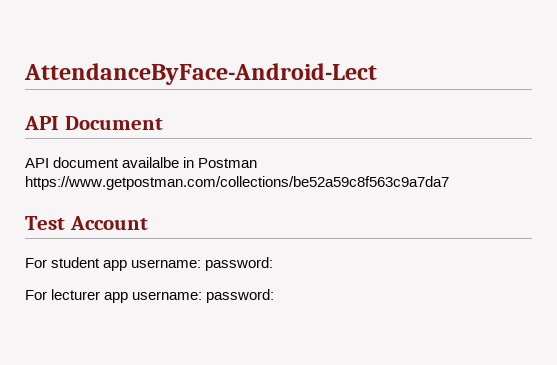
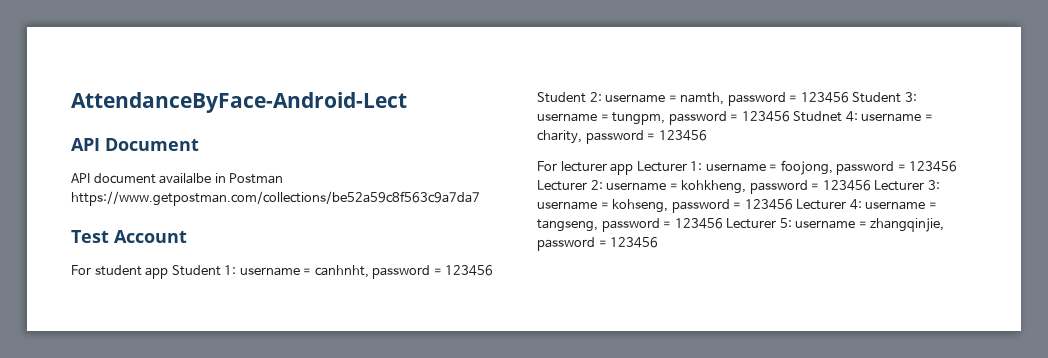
[131,257,274,271] [25,289,275,303] username: password: // For lecturer app username: password: -> [171,265,494,279] [537,92,917,106] [537,111,933,125] [537,130,707,144] [537,160,958,175] [537,180,940,194] [537,199,937,213] [537,218,945,232] [537,237,659,251] Student 1: username = canhnht, password = 123456 Student 2: username = namth, password = 123456 Student 3: username = tungpm, password = 123456 Studnet 4: username = charity, password = 123456 // For lecturer app Lecturer 1: username = foojong, password = 123456 Lecturer 2: username = kohkheng, password = 123456 Lecturer 3: username = kohseng, password = 123456 Lecturer 4: username = tangseng, password = 123456 Lecturer 5: username = zhangqinjie, password = 123456

